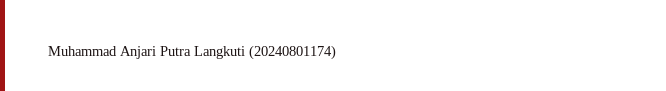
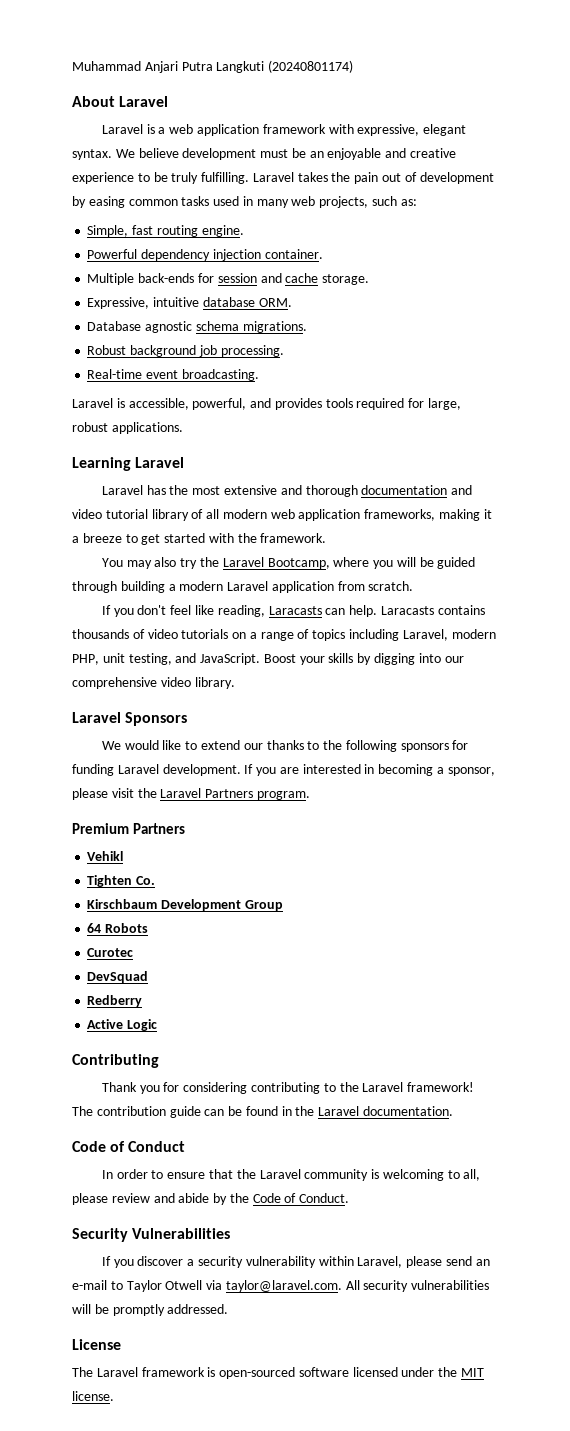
(336, 52) none -> [72,96,169,107] [101,124,467,136] [72,148,457,160] [72,172,494,184] [72,196,417,208] [87,225,244,237] [87,249,323,261] [87,273,370,285] [87,297,292,309] [87,321,307,333] [87,345,284,357] [87,369,259,381] [72,398,462,410] [72,422,183,434] [72,457,185,471] [101,485,473,497] [72,509,492,521] [72,533,327,545] [101,557,476,569] [72,581,414,593] [101,605,485,617] [72,629,496,641] [72,653,464,665] [72,677,235,689] [72,712,188,726] [101,740,469,752] [72,764,495,776] [72,788,310,800] [72,823,185,834] [87,851,124,861] [87,875,156,887] [87,899,283,911] [87,923,149,933] [87,948,134,957] [87,971,149,983] [87,995,143,1007] [87,1019,158,1031] [72,1054,159,1068] [101,1082,475,1094] [72,1106,454,1118] [72,1141,186,1152] [101,1169,481,1181] [72,1193,350,1205] [72,1228,231,1242] [101,1256,490,1268] [72,1280,490,1292] [72,1304,229,1316] [72,1339,121,1350] [72,1367,485,1379] [72,1391,114,1401] // About Laravel // Laravel is a web application framework with expressive, elegant syntax. We believe development must be an enjoyable and creative experience to be truly fulfilling. Laravel takes the pain out of development by easing common tasks used in many web projects, such as: // Simple, fast routing engine. // Powerful dependency injection container. // Multiple back-ends for session and cache storage. // Expressive, intuitive database ORM. // Database agnostic schema migrations. // Robust background job processing. // Real-time event broadcasting. // Laravel is accessible, powerful, and provides tools required for large, robust applications. // Learning Laravel // Laravel has the most extensive and thorough documentation and video tutorial library of all modern web application frameworks, making it a breeze to get started with the framework. // You may also try the Laravel Bootcamp, where you will be guided through building a modern Laravel application from scratch. // If you don't feel like reading, Laracasts can help. Laracasts contains thousands of video tutorials on a range of topics including Laravel, modern PHP, unit testing, and JavaScript. Boost your skills by digging into our comprehensive video library. // Laravel Sponsors // We would like to extend our thanks to the following sponsors for funding Laravel development. If you are interested in becoming a sponsor, please visit the Laravel Partners program. // Premium Partners // Vehikl // Tighten Co. // Kirschbaum Development Group // 64 Robots // Curotec // DevSquad // Redberry // Active Logic // Contributing // Thank you for considering contributing to the Laravel framework! The contribution guide can be found in the Laravel documentation. // Code of Conduct // In order to ensure that the Laravel community is welcoming to all, please review and abide by the Code of Conduct. // Security Vulnerabilities // If you discover a security vulnerability within Laravel, please send an e-mail to Taylor Otwell via taylor@laravel.com. All security vulnerabilities will be promptly addressed. // License // The Laravel framework is open-sourced software licensed under the MIT license.

